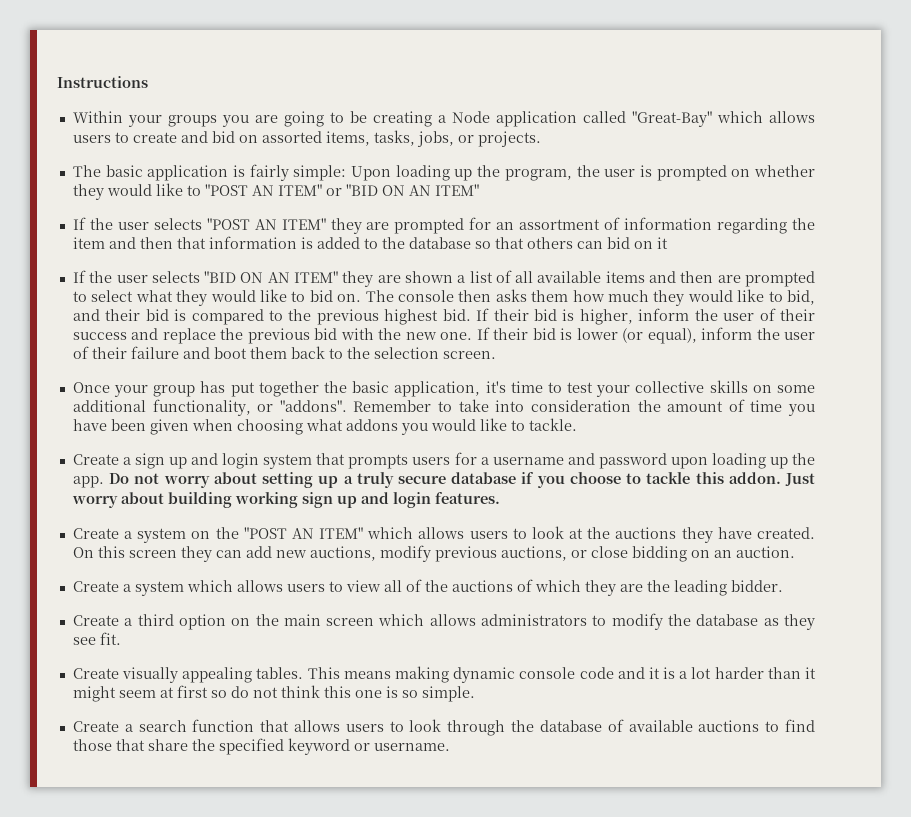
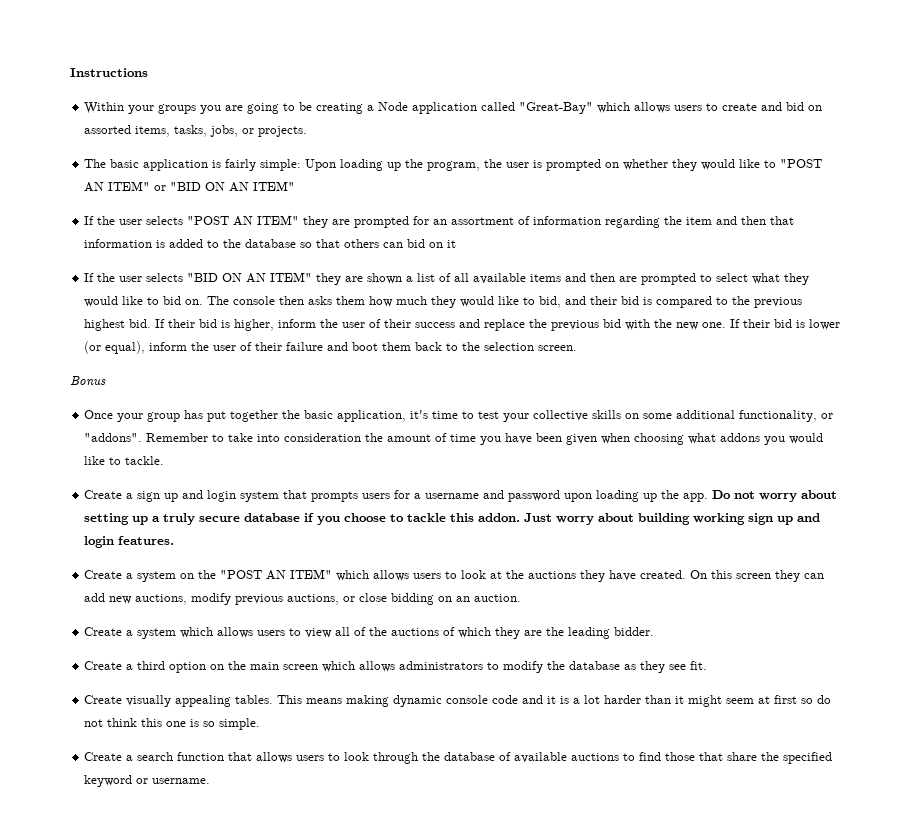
(496, 355) none -> [70,376,106,386] // Bonus

